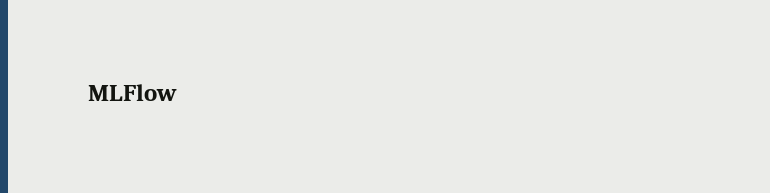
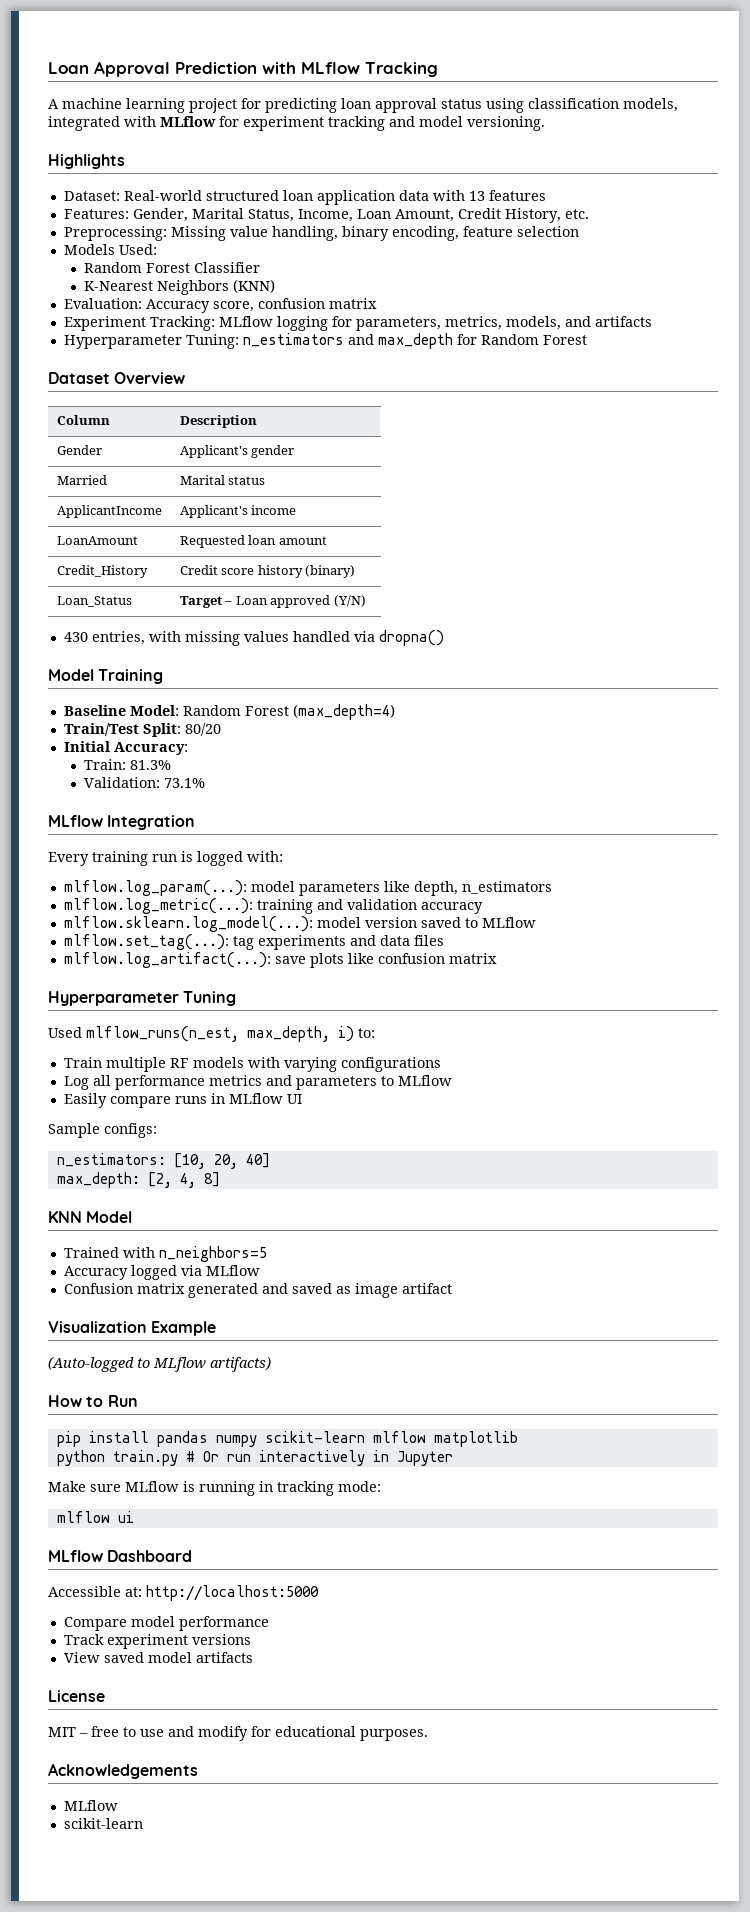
[88,84,177,101] MLFlow -> [48,61,438,77] [48,98,678,113] [48,116,545,131] [48,154,125,169] [63,190,546,205] [63,208,589,223] [63,226,579,241] [63,244,157,255] [84,262,261,273] [84,279,276,295] [63,298,377,313] [63,316,652,331] [63,333,587,349] [48,372,186,384] [56,415,110,425] [179,415,257,428] [56,445,102,455] [179,445,295,458] [56,475,107,485] [179,475,266,485] [56,505,162,518] [179,505,297,518] [56,536,138,545] [179,535,327,548] [56,565,148,578] [179,565,356,578] [56,596,132,607] [179,595,366,608] [63,630,444,646] [48,669,164,684] [63,704,395,720] [63,723,221,737] [63,741,188,755] [84,759,172,770] [84,777,206,788] [48,815,196,830] [48,851,283,866] [63,880,552,896] [63,898,483,914] [63,916,536,932] [63,934,444,950] [63,952,497,968] [48,991,237,1006] [48,1026,375,1042] [63,1057,441,1072] [63,1075,452,1090] [63,1093,302,1108] [48,1123,157,1138] [56,1153,270,1169] [56,1172,220,1188] [48,1211,133,1223] [63,1246,267,1262] [63,1265,260,1280] [63,1283,452,1298] [48,1321,217,1336] [48,1356,271,1372] [48,1395,138,1407] [56,1431,518,1447] [56,1450,453,1466] [48,1481,381,1496] [56,1511,134,1523] [48,1550,193,1562] [48,1585,319,1601] [63,1616,269,1631] [63,1634,251,1649] [63,1652,253,1663] [48,1690,105,1702] [48,1726,428,1741] [48,1763,198,1779] [63,1800,118,1811] [63,1818,143,1829] Loan Approval Prediction with MLflow Tracking // A machine learning project for predicting loan approval status using classification models, integrated with MLflow for experiment tracking and model versioning. // Highlights // Dataset: Real-world structured loan application data with 13 features // Features: Gender, Marital Status, Income, Loan Amount, Credit History, etc. // Preprocessing: Missing value handling, binary encoding, feature selection // Models Used: // Random Forest Classifier // K-Nearest Neighbors (KNN) // Evaluation: Accuracy score, confusion matrix // Experiment Tracking: MLflow logging for parameters, metrics, models, and artifacts // Hyperparameter Tuning: n_estimators and max_depth for Random Forest // Dataset Overview // Column | Description // Gender | Applicant's gender // Married | Marital status // ApplicantIncome | Applicant's income // LoanAmount | Requested loan amount // Credit_History | Credit score history (binary) // Loan_Status | Target – Loan approved (Y/N) // 430 entries, with missing values handled via dropna() // Model Training // Baseline Model: Random Forest (max_depth=4) // Train/Test Split: 80/20 // Initial Accuracy: // Train: 81.3% // Validation: 73.1% // MLflow Integration // Every training run is logged with: // mlflow.log_param(...): model parameters like depth, n_estimators // mlflow.log_metric(...): training and validation accuracy // mlflow.sklearn.log_model(...): model version saved to MLflow // mlflow.set_tag(...): tag experiments and data files // mlflow.log_artifact(...): save plots like confusion matrix // Hyperparameter Tuning // Used mlflow_runs(n_est, max_depth, i) to: // Train multiple RF models with varying configurations // Log all performance metrics and parameters to MLflow // Easily compare runs in MLflow UI // Sample configs: // n_estimators: [10, 20, 40] // max_depth: [2, 4, 8] // KNN Model // Trained with n_neighbors=5 // Accuracy logged via MLflow // Confusion matrix generated and saved as image artifact // Visualization Example // (Auto-logged to MLflow artifacts) // How to Run // pip install pandas numpy scikit-learn mlflow matplotlib // python train.py # Or run interactively in Jupyter // Make sure MLflow is running in tracking mode: // mlflow ui // MLflow Dashboard // Accessible at: http://localhost:5000 // Compare model performance // Track experiment versions // View saved model artifacts // License // MIT – free to use and modify for educational purposes. // Acknowledgements // MLflow // scikit-learn

